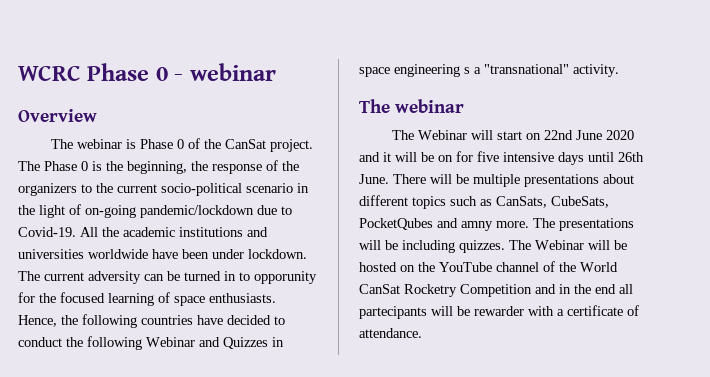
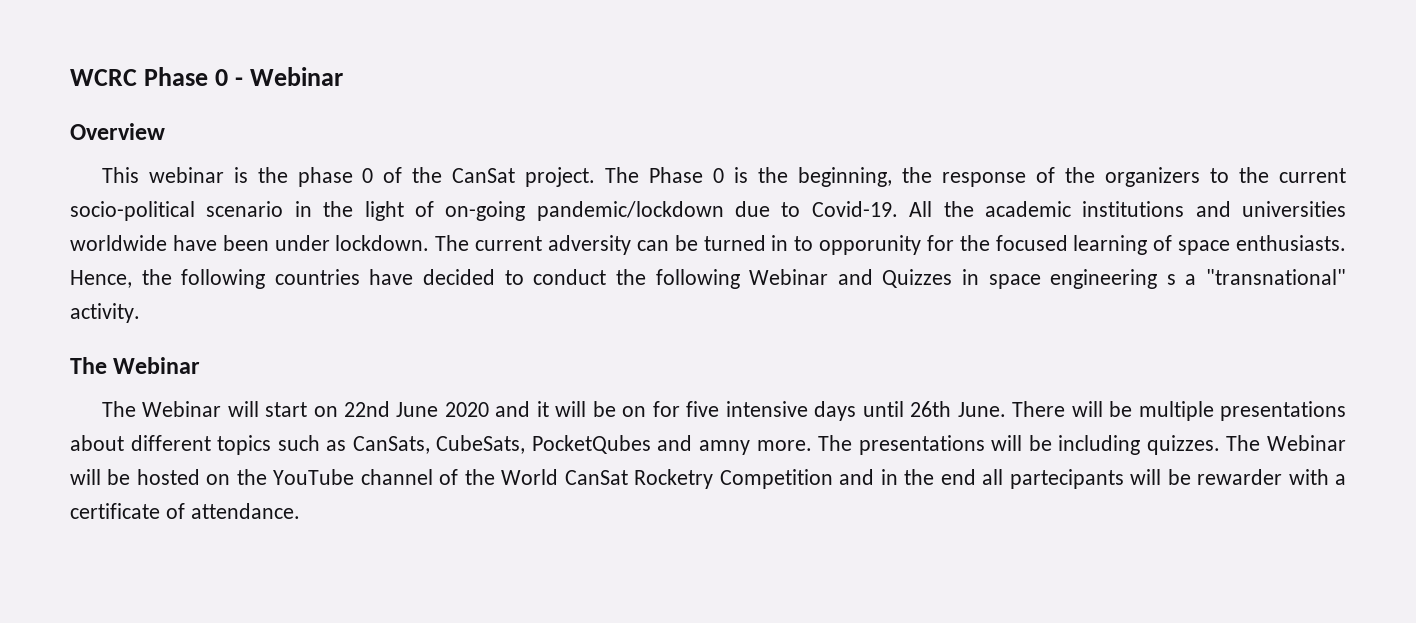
[189,63,276,81] webinar -> [250,67,344,86] Webinar
[51,139,74,149] The -> [101,167,139,183] This
[140,139,174,149] Phase -> [257,167,353,187] the phase
[395,99,465,113] webinar -> [113,357,201,374] Webinar

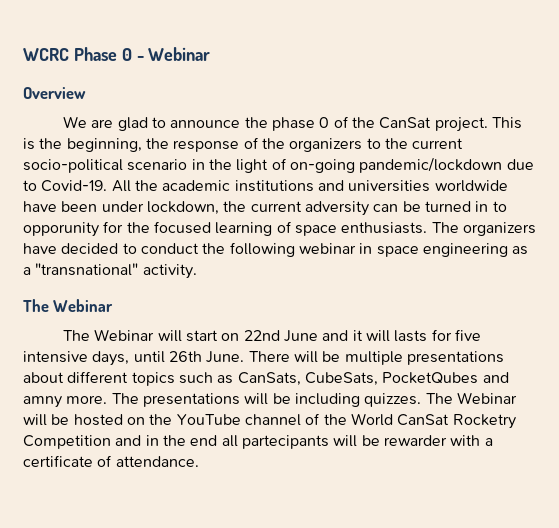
[101,167,248,183] This webinar is -> [63,116,241,131] We are glad to announce
[605,167,725,183] The Phase 0 -> [492,117,523,129] This
[335,235,470,251] lockdown. The -> [146,201,247,215] lockdown, the
[70,269,360,289] Hence, the following countries -> [431,222,536,236] The organizers
[749,269,953,288] Webinar and Quizzes -> [298,243,356,254] webinar
[1166,274,1176,285] s -> [512,246,529,255] as
[444,402,489,417] 2020 -> (319, 336) none
[592,401,647,417] be on -> [394,330,428,342] lasts
[814,401,857,421] days -> [92,351,130,366] days,

